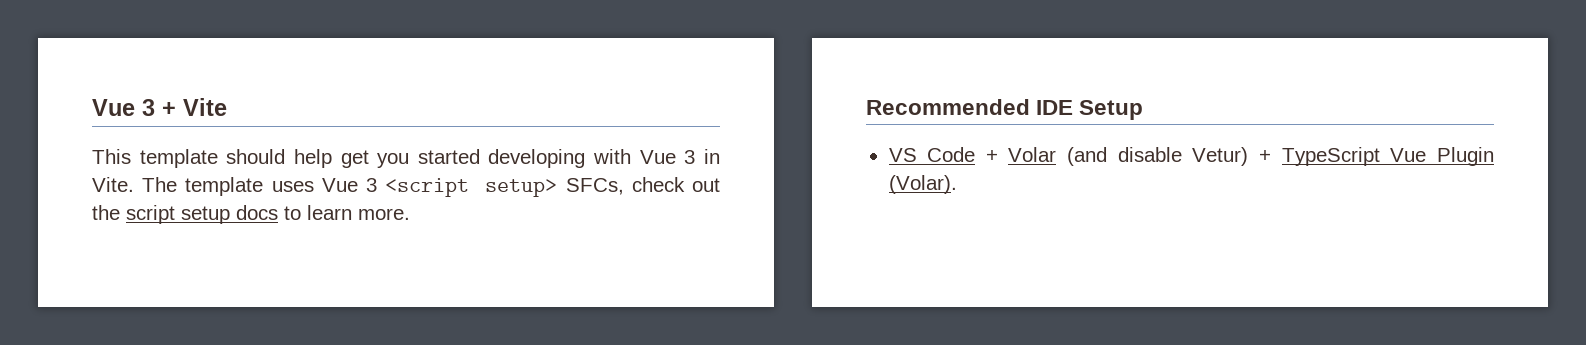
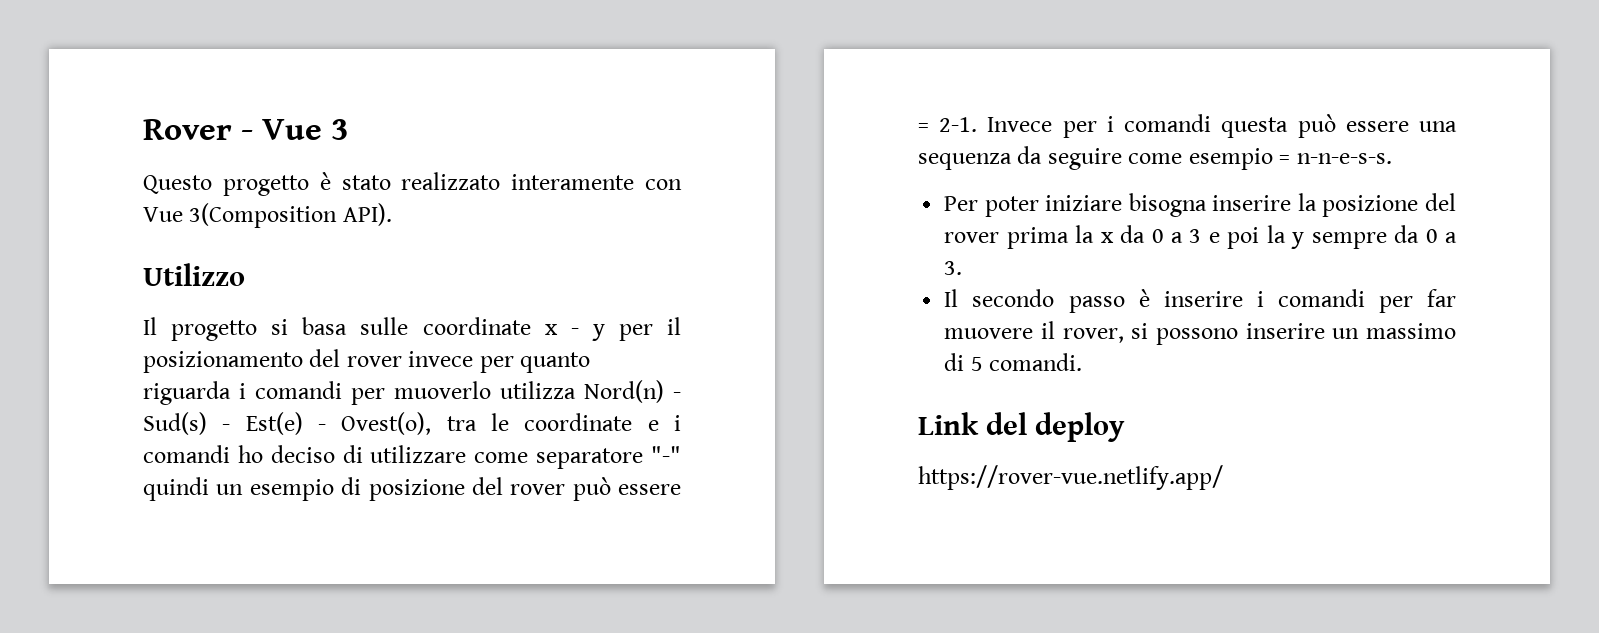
[92,98,227,116] [92,149,720,168] [92,177,720,197] [92,205,410,224] [866,99,1144,120] [888,147,1494,166] [888,175,957,194] Vue 3 + Vite // This template should help get you started developing with Vue 3 in Vite. The template uses Vue 3 <script setup> SFCs, check out the script setup docs to learn more. // Recommended IDE Setup // VS Code + Volar (and disable Vetur) + TypeScript Vue Plugin (Volar). -> [143,119,350,140] [143,172,682,196] [143,203,392,228] [143,263,245,286] [143,317,682,341] [143,349,591,373] [143,380,681,405] [143,412,681,435] [143,445,681,469] [143,477,681,501] [918,114,1457,138] [918,146,1392,170] [944,193,1456,217] [944,225,1457,249] [944,261,963,275] [944,289,1456,313] [944,321,1456,345] [944,353,1083,371] [918,412,1126,442] [918,465,1223,490] Rover - Vue 3 // Questo progetto è stato realizzato interamente con Vue 3(Composition API). // Utilizzo // Il progetto si basa sulle coordinate x - y per il posizionamento del rover invece per quanto riguarda i comandi per muoverlo utilizza Nord(n) - Sud(s) - Est(e) - Ovest(o), tra le coordinate e i comandi ho deciso di utilizzare come separatore "-" quindi un esempio di posizione del rover può essere = 2-1. Invece per i comandi questa può essere una sequenza da seguire come esempio = n-n-e-s-s. // Per poter iniziare bisogna inserire la posizione del rover prima la x da 0 a 3 e poi la y sempre da 0 a 3. // Il secondo passo è inserire i comandi per far muovere il rover, si possono inserire un massimo di 5 comandi. // Link del deploy // https://rover-vue.netlify.app/

